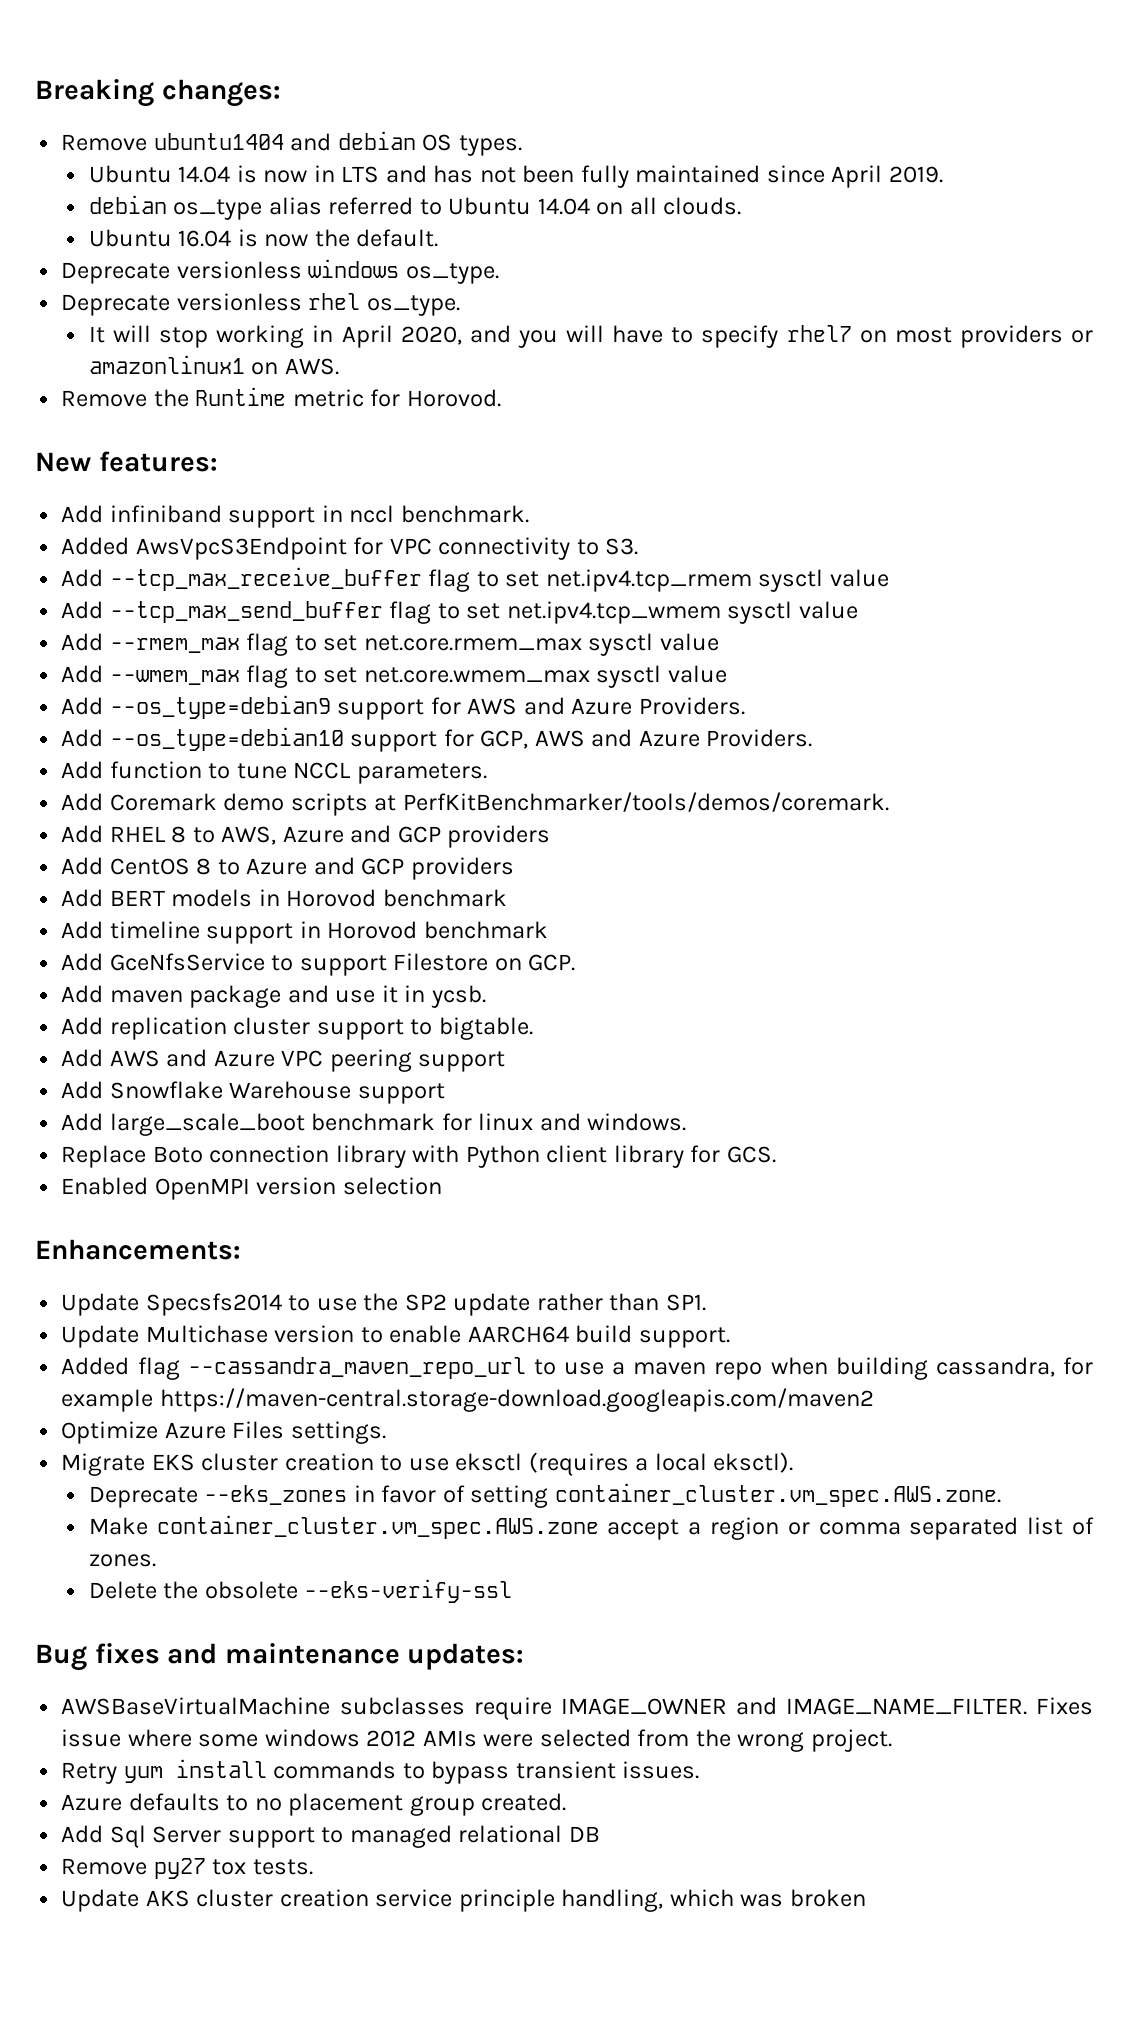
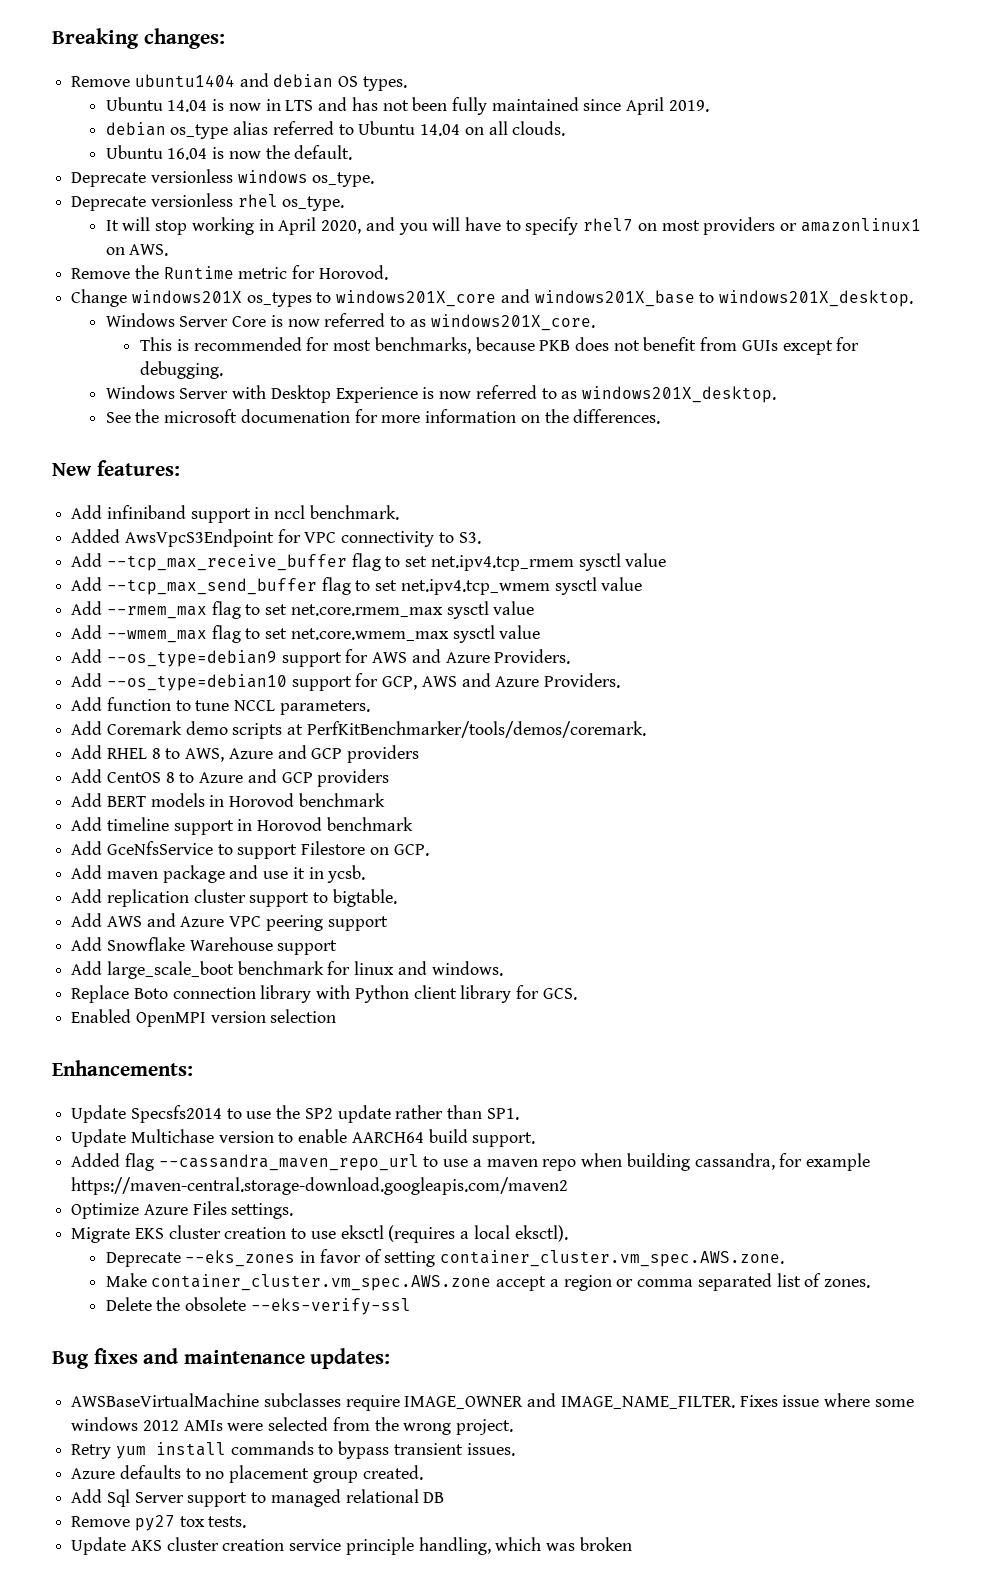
(501, 398) none -> [71,289,914,307] [105,313,595,331] [140,337,860,355] [140,361,224,379] [105,385,776,403] [105,409,661,424] // Change windows201X os_types to windows201X_core and windows201X_base to windows201X_desktop. // Windows Server Core is now referred to as windows201X_core. // This is recommended for most benchmarks, because PKB does not benefit from GUIs except for debugging. // Windows Server with Desktop Experience is now referred to as windows201X_desktop. // See the microsoft documenation for more information on the differences.

